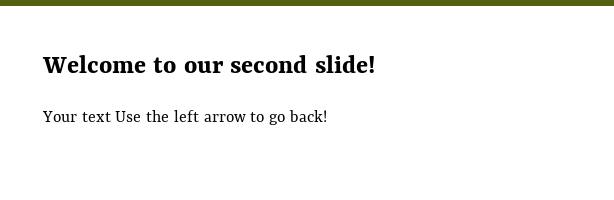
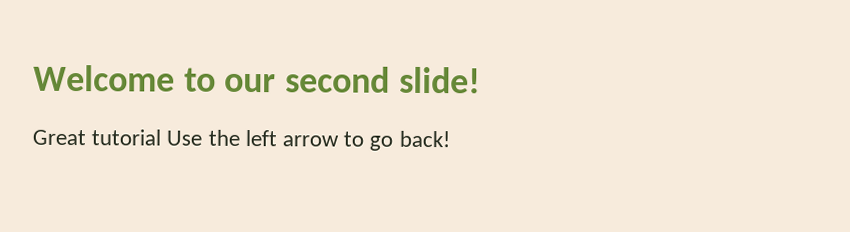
[42,111,111,122] Your text -> [32,129,162,146] Great tutorial

